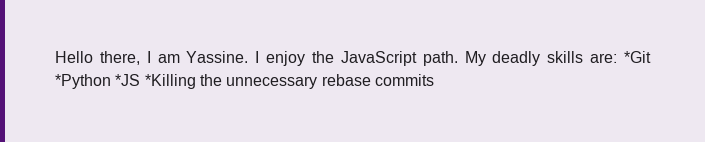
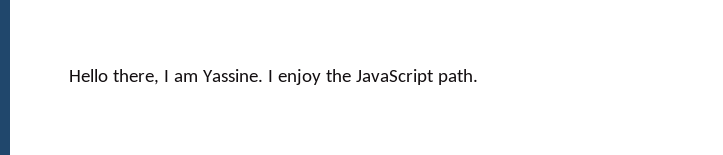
[464,51,651,66] [55,74,434,89] My deadly skills are: *Git *Python *JS *Killing the unnecessary rebase commits -> (478, 77) none

